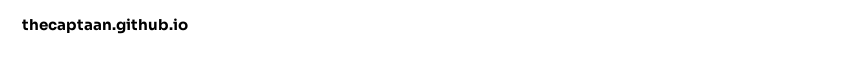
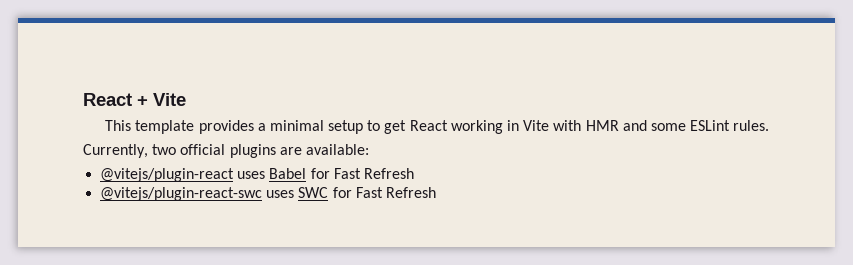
[22,18,188,34] thecaptaan.github.io -> [83,93,186,106] [105,120,770,134] [83,144,369,158] [100,168,414,182] [100,187,436,201] React + Vite // This template provides a minimal setup to get React working in Vite with HMR and some ESLint rules. // Currently, two official plugins are available: // @vitejs/plugin-react uses Babel for Fast Refresh // @vitejs/plugin-react-swc uses SWC for Fast Refresh

